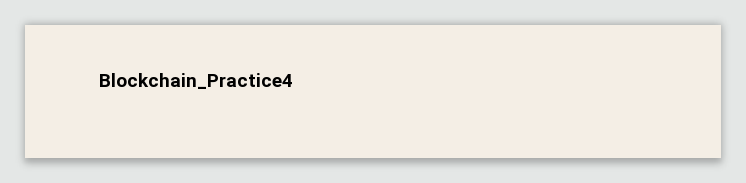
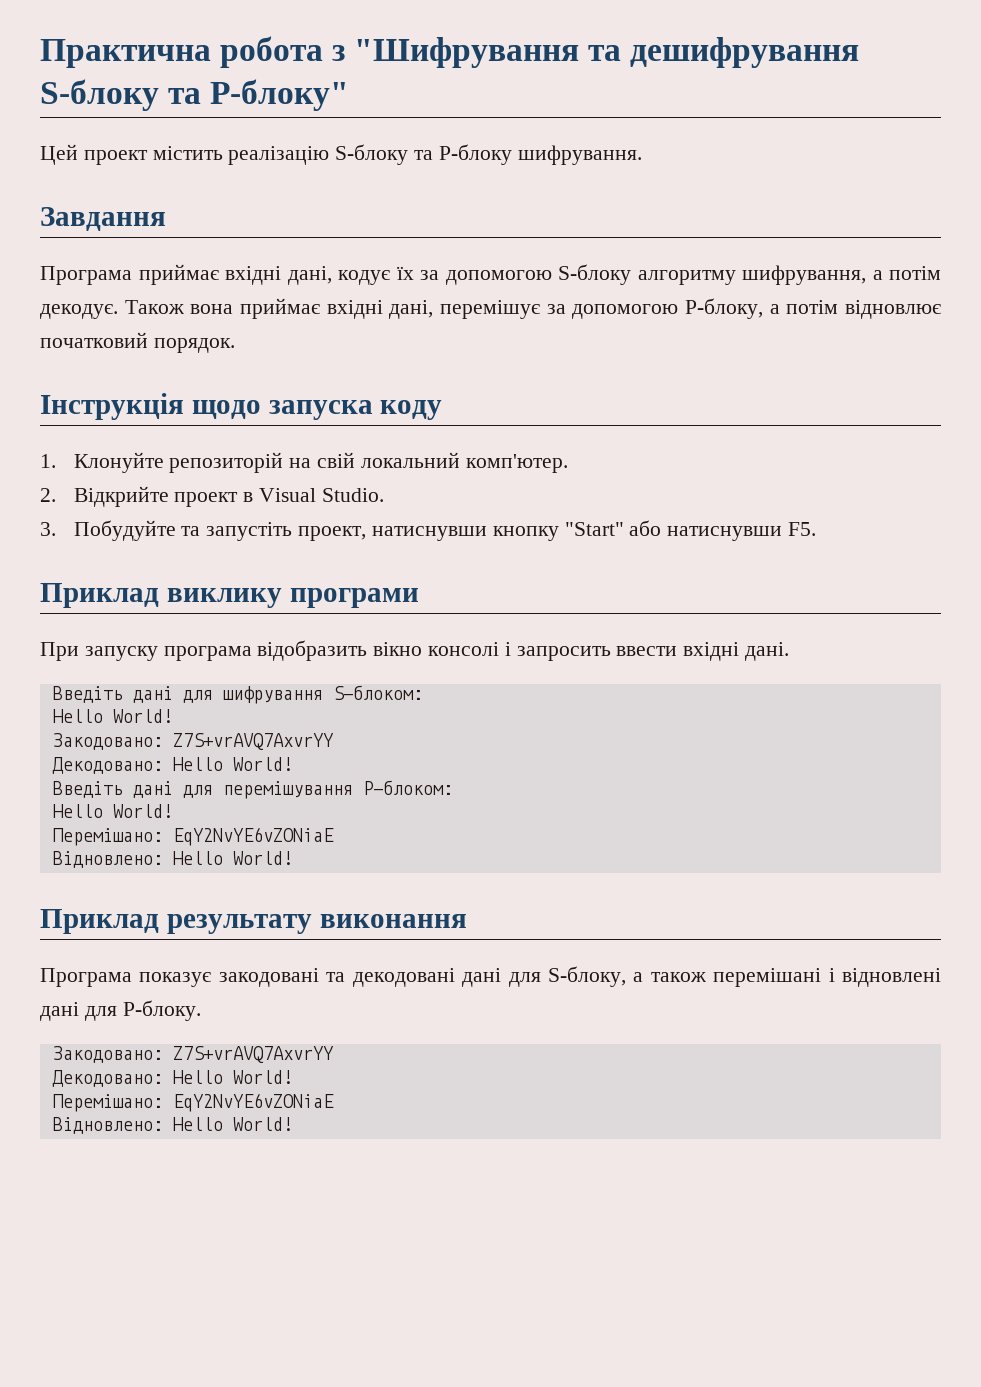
[99,73,293,89] Blockchain_Practice4 -> [40,36,860,68] [40,79,350,111] [40,144,642,165] [40,207,166,231] [40,264,941,285] [40,298,941,319] [40,332,235,353] [40,393,443,420] [40,452,568,473] [40,486,384,507] [40,520,816,541] [40,583,419,608] [40,640,790,661] [52,685,423,704] [52,709,173,723] [52,733,334,750] [51,757,293,774] [52,780,453,799] [52,804,173,818] [52,827,334,846] [52,851,293,868] [40,909,467,934] [40,966,941,987] [40,1000,201,1021] [52,1046,334,1063] [51,1070,293,1087] [52,1093,334,1112] [52,1117,293,1134] Практична робота з "Шифрування та дешифрування S-блоку та P-блоку" // Цей проект містить реалізацію S-блоку та P-блоку шифрування. // Завдання // Програма приймає вхідні дані, кодує їх за допомогою S-блоку алгоритму шифрування, а потім декодує. Також вона приймає вхідні дані, перемішує за допомогою P-блоку, а потім відновлює початковий порядок. // Інструкція щодо запуска коду // 1. Клонуйте репозиторій на свій локальний комп'ютер. // 2. Відкрийте проект в Visual Studio. // 3. Побудуйте та запустіть проект, натиснувши кнопку "Start" або натиснувши F5. // Приклад виклику програми // При запуску програма відобразить вікно консолі і запросить ввести вхідні дані. // Введіть дані для шифрування S-блоком: // Hello World! // Закодовано: Z7S+vrAVQ7AxvrYY // Декодовано: Hello World! // Введіть дані для перемішування P-блоком: // Hello World! // Перемішано: EqY2NvYE6vZONiaE // Відновлено: Hello World! // Приклад результату виконання // Програма показує закодовані та декодовані дані для S-блоку, а також перемішані і відновлені дані для P-блоку. // Закодовано: Z7S+vrAVQ7AxvrYY // Декодовано: Hello World! // Перемішано: EqY2NvYE6vZONiaE // Відновлено: Hello World!

